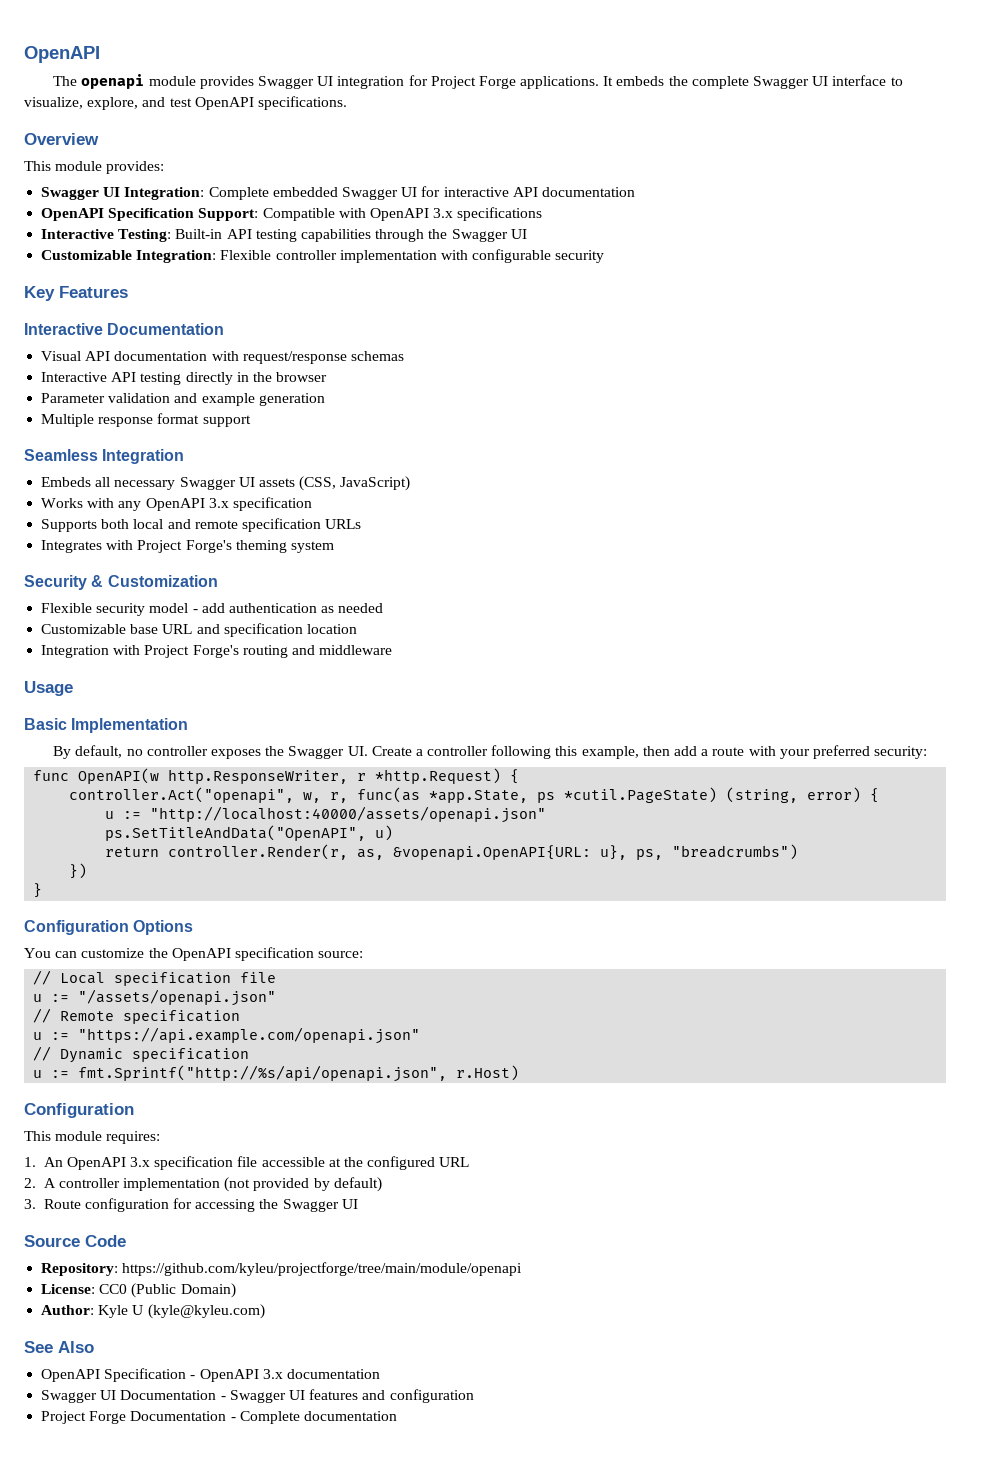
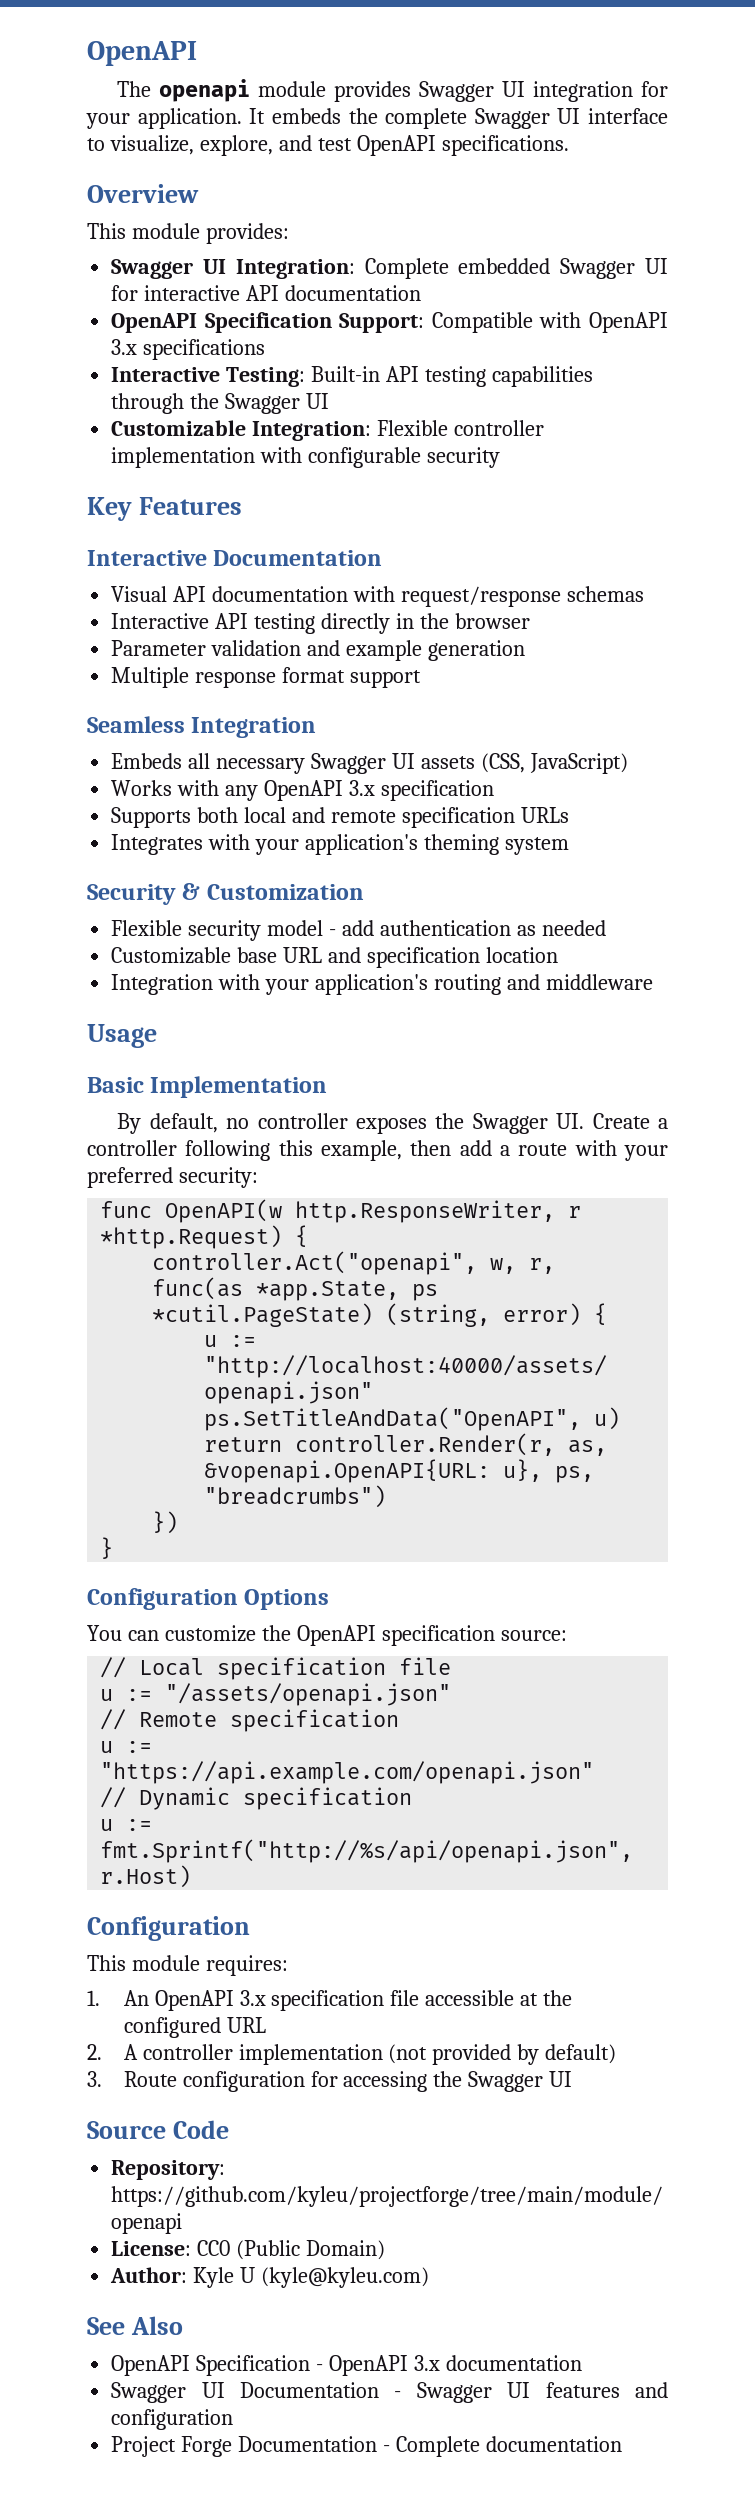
[430,76,600,89] Project Forge applications. -> [86,108,242,129] your application.
[137,540,232,553] Project Forge's -> [255,834,419,855] your application's
[144,645,239,658] Project Forge's -> [265,974,429,995] your application's

